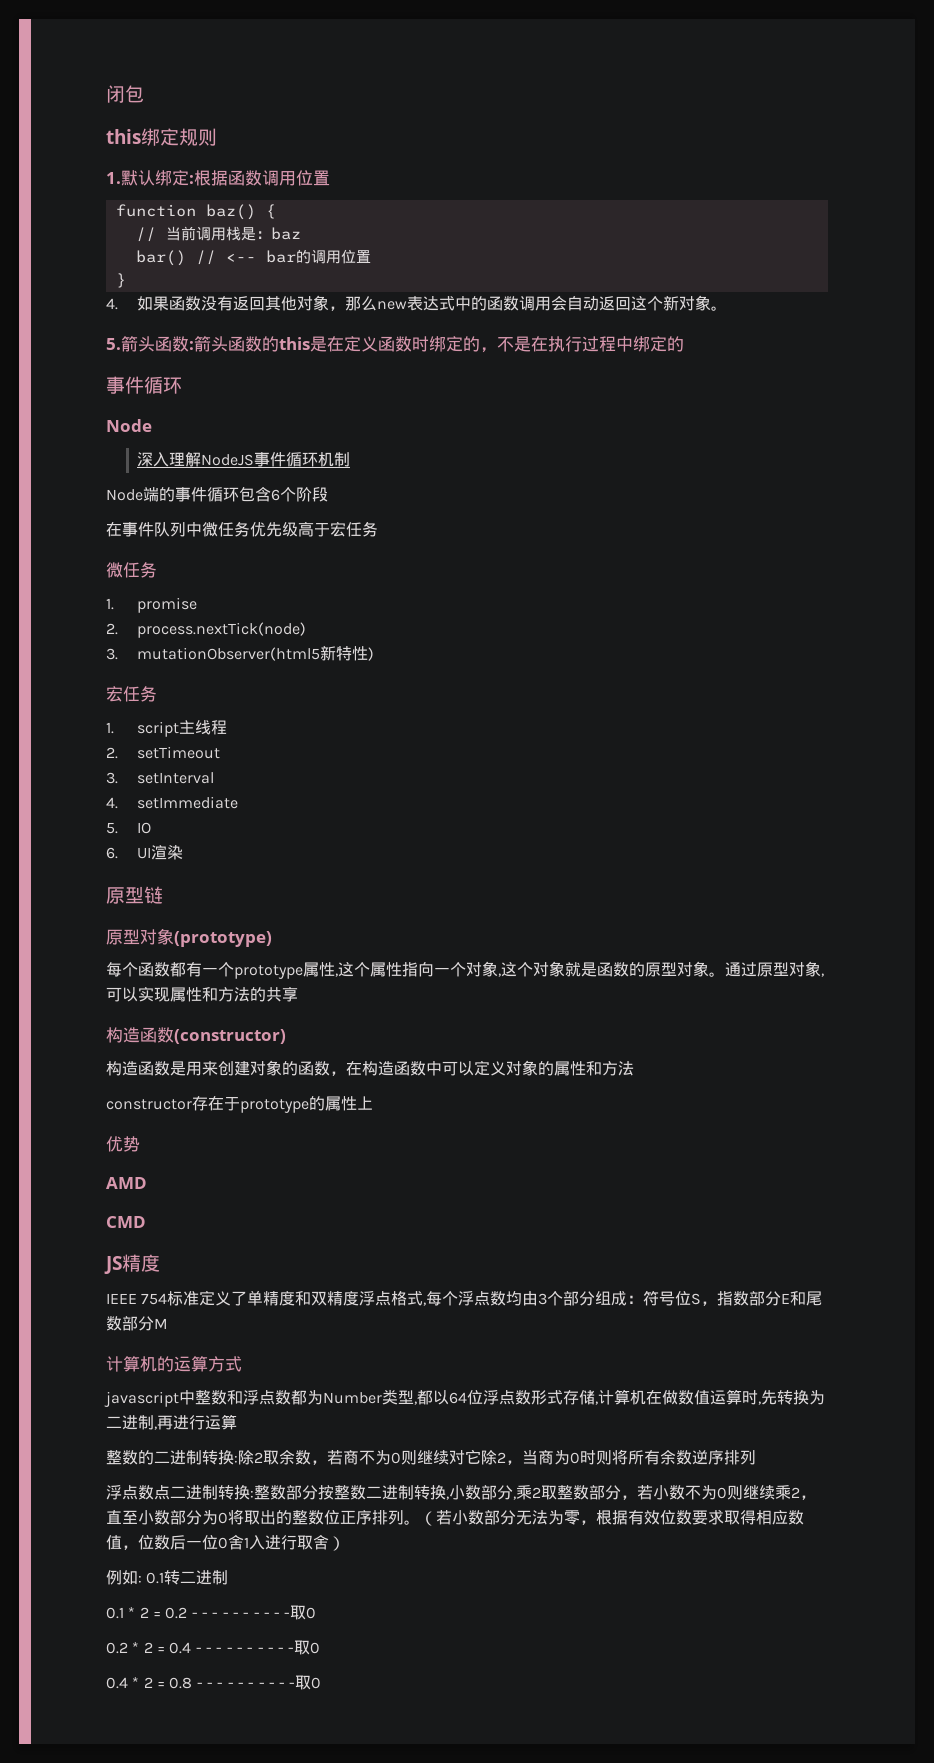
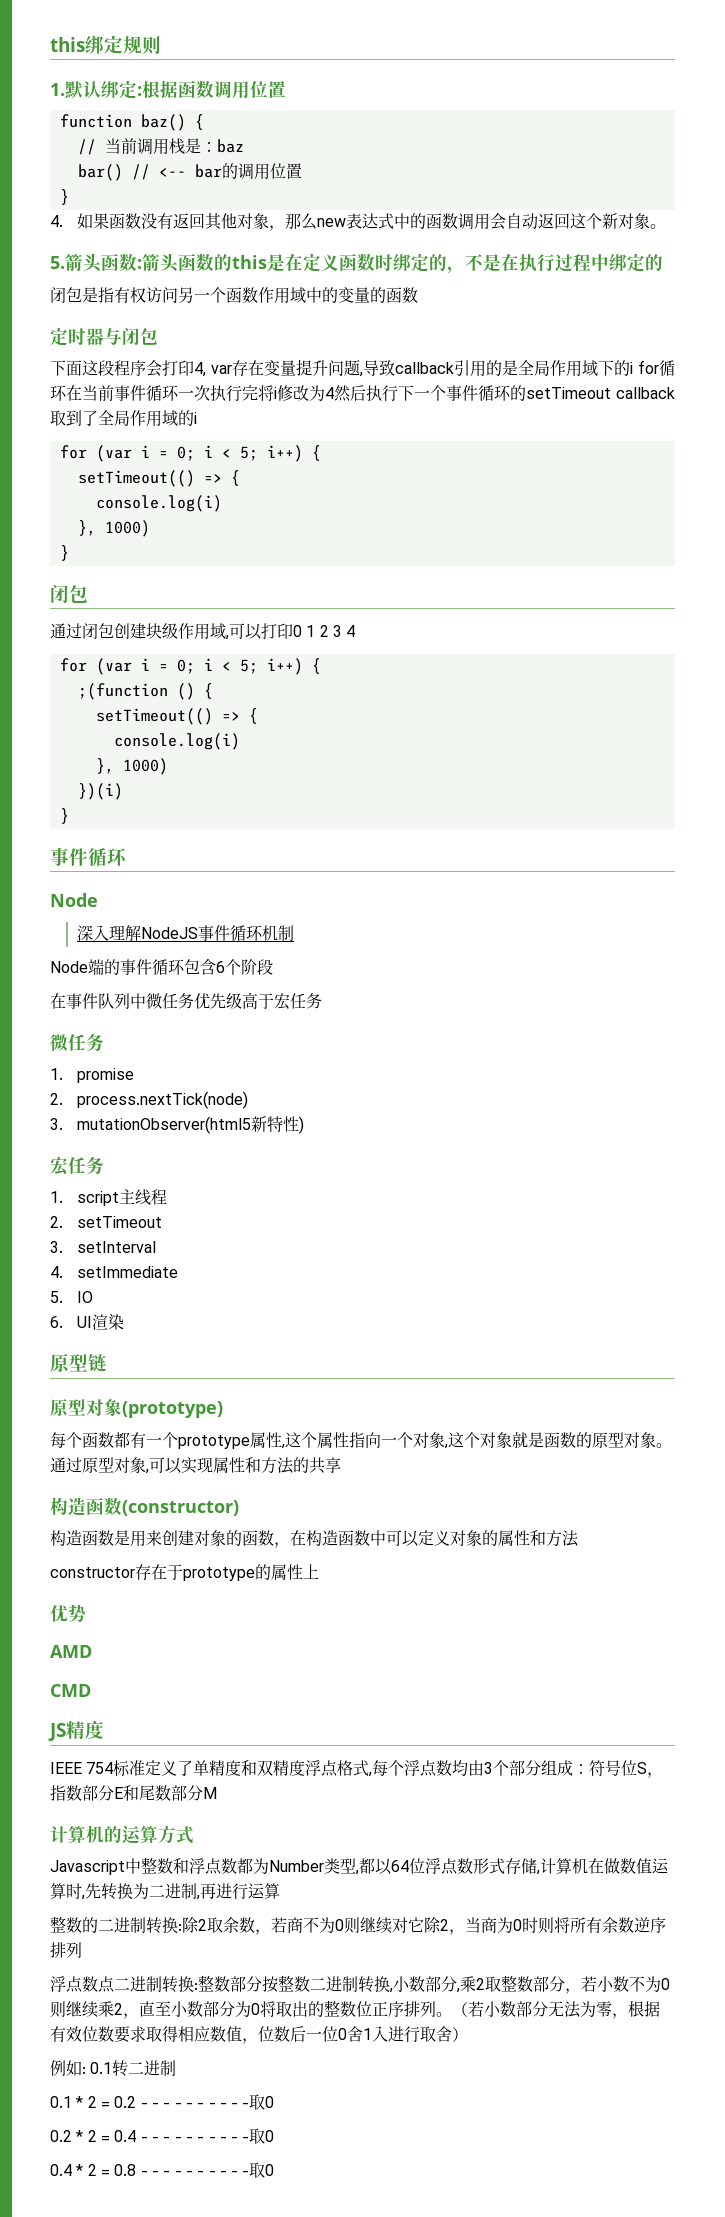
[106,85,144,103] 闭包 // -> (50, 44) none
(684, 344) none -> [50,287,418,304] [50,327,158,346] [50,359,675,377] [50,385,675,402] [50,410,197,427] [59,445,321,462] [77,470,240,487] [95,495,222,512] [77,520,150,537] [59,545,69,561] [50,584,88,603] [50,623,356,640] [59,658,321,675] [77,683,213,700] [95,708,258,725] [113,733,240,750] [95,758,168,775] [77,783,123,800] [59,808,69,824] // 闭包是指有权访问另一个函数作用域中的变量的函数 // 定时器与闭包 // 下面这段程序会打印4, var存在变量提升问题,导致callback引用的是全局作用域下的i for循环在当前事件循环一次执行完将i修改为4然后执行下一个事件循环的setTimeout callback取到了全局作用域的i // for (var i = 0; i < 5; i++) { // setTimeout(() => { // console.log(i) // }, 1000) // } // 闭包 // 通过闭包创建块级作用域,可以打印0 1 2 3 4 // for (var i = 0; i < 5; i++) { // ;(function () { // setTimeout(() => { // console.log(i) // }, 1000) // })(i) // }
[104,1391,179,1407] javascript -> [50,1860,125,1875] Javascript

